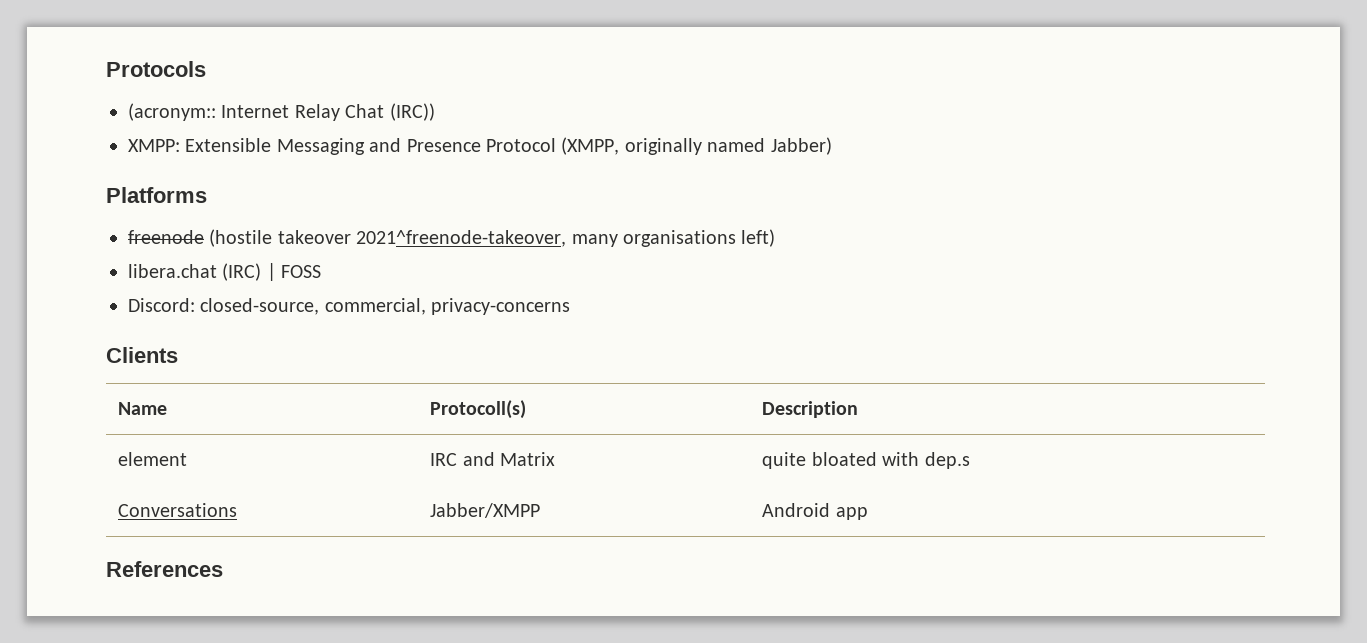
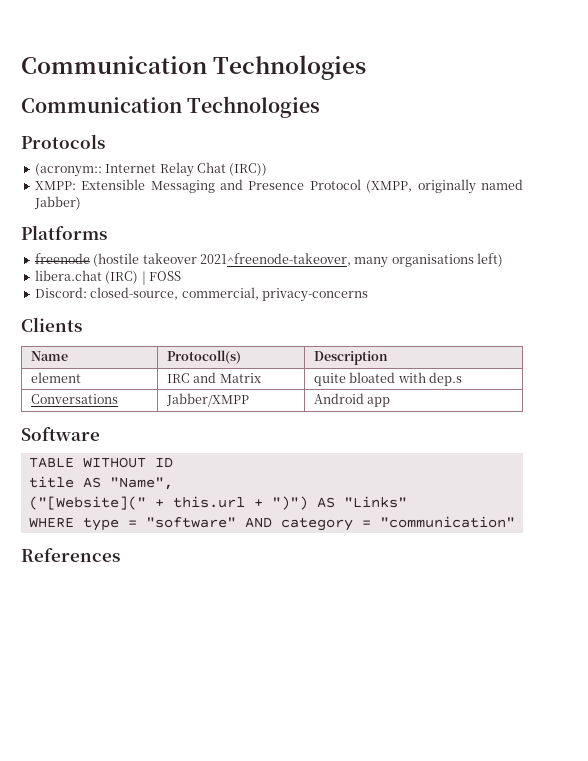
(106, 69) none -> [21,55,367,80] [21,96,321,118] Communication Technologies // Communication Technologies //
(868, 513) none -> [21,427,100,441] [28,457,173,468] [28,476,173,490] [28,496,407,510] [28,516,515,531] // Software // TABLE WITHOUT ID // title AS "Name", // ("[Website](" + this.url + ")") AS "Links" // WHERE type = "software" AND category = "communication"

